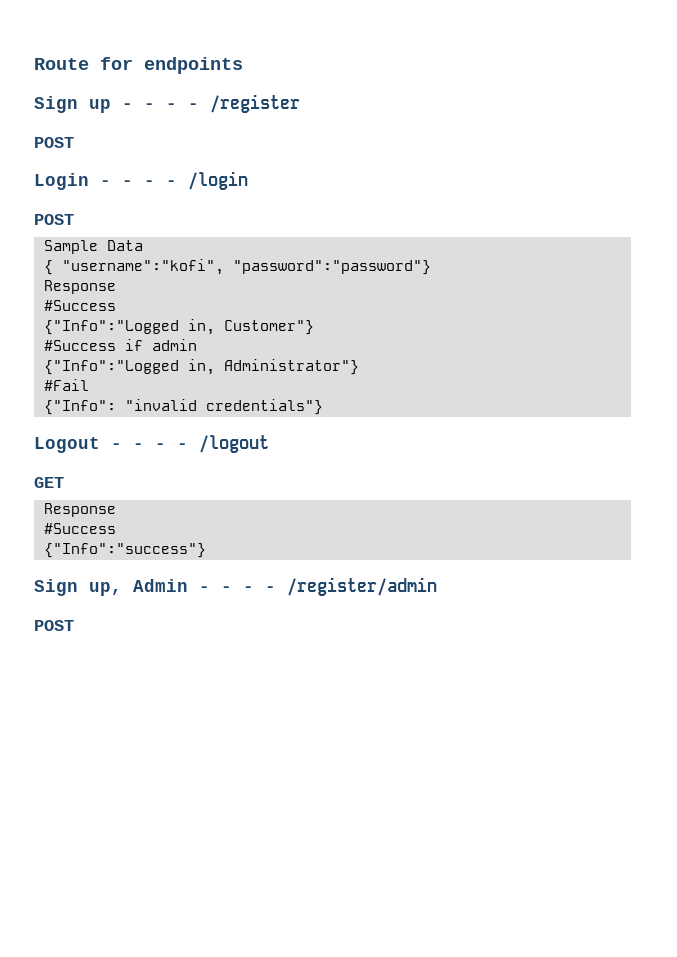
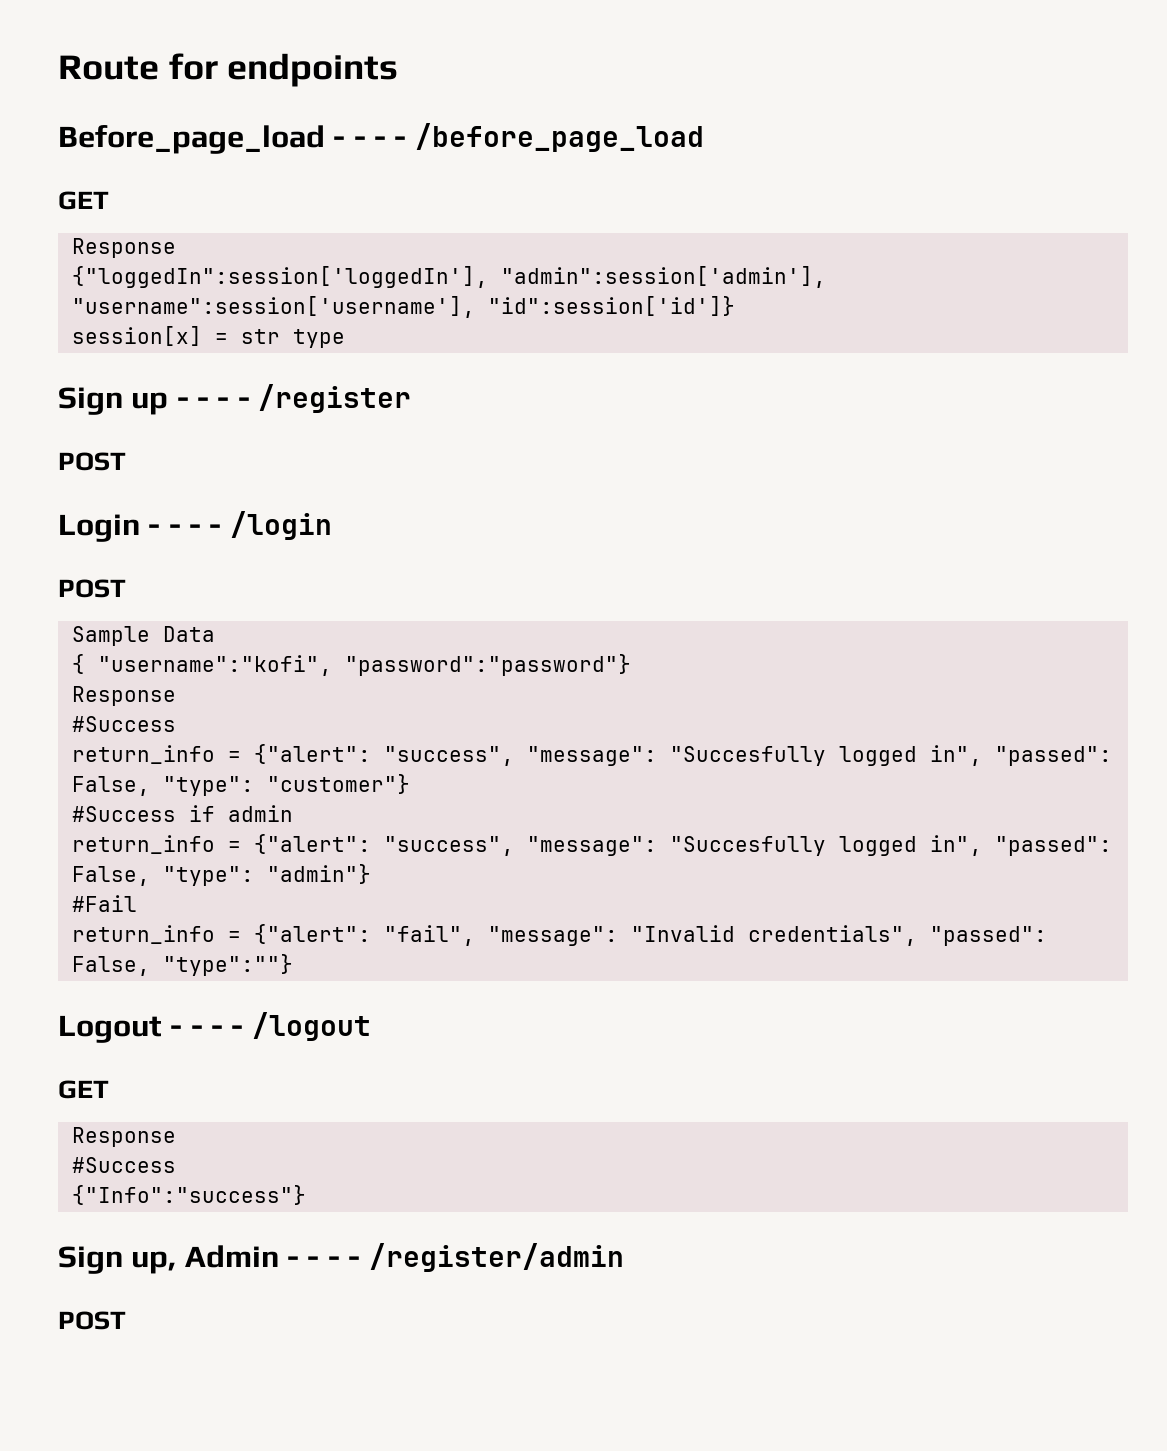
(243, 65) none -> [58,123,704,154] [58,191,109,210] [71,238,176,258] [71,266,826,288] [71,296,735,318] [71,326,345,348] // Before_page_load - - - - /before_page_load // GET // Response // {"loggedIn":session['loggedIn'], "admin":session['admin'], "username":session['username'], "id":session['id']} // session[x] = str type
[43,319,314,335] [43,339,197,351] [43,359,359,375] [43,379,89,391] [43,399,323,415] {"Info":"Logged in, Customer"} // #Success if admin // {"Info":"Logged in, Administrator"} // #Fail // {"Info": "invalid credentials"} -> [71,744,1112,766] [71,774,410,796] [71,805,293,822] [71,834,1112,856] [71,864,371,886] [71,895,137,912] [71,924,1047,946] [71,954,293,976] return_info = {"alert": "success", "message": "Succesfully logged in", "passed": False, "type": "customer"} // #Success if admin // return_info = {"alert": "success", "message": "Succesfully logged in", "passed": False, "type": "admin"} // #Fail // return_info = {"alert": "fail", "message": "Invalid credentials", "passed": False, "type":""}

